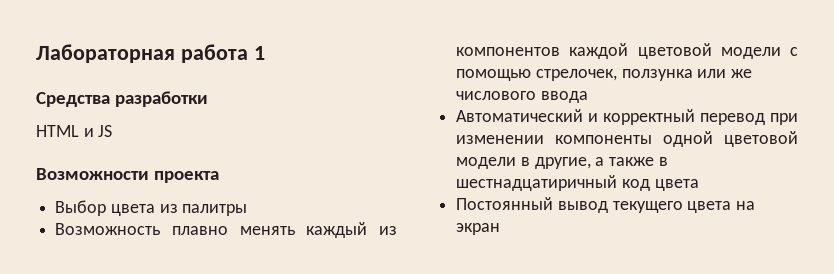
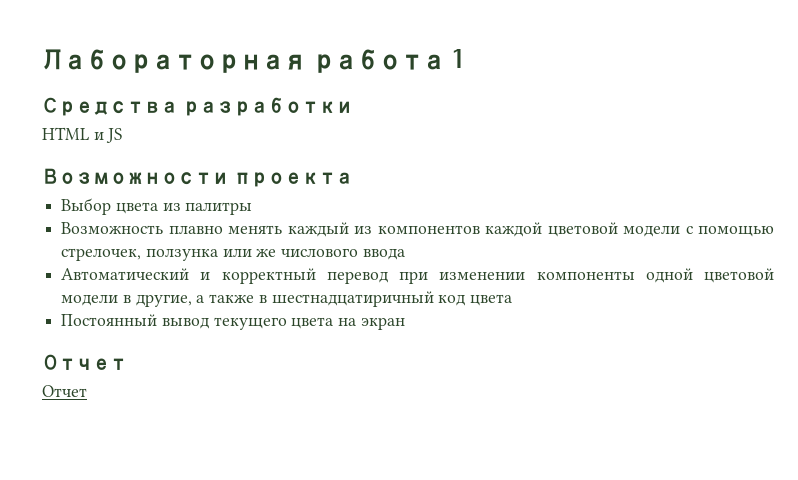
(501, 229) none -> [42,354,127,370] [42,385,87,397] // Отчет // Отчет

